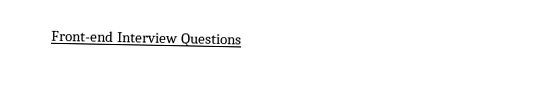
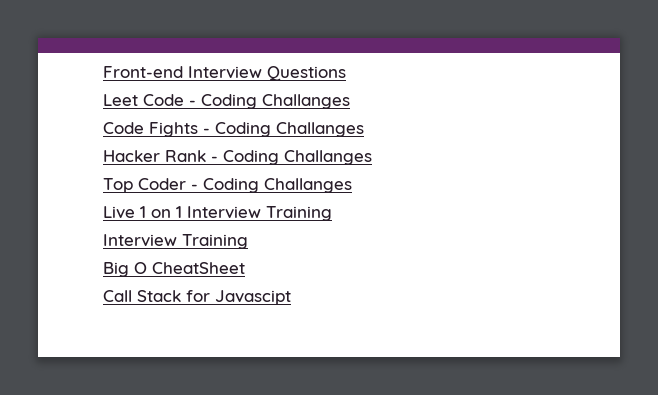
(242, 40) none -> [103,94,350,109] [103,122,364,137] [103,150,372,165] [103,178,352,193] [103,206,332,221] [103,234,248,249] [103,262,245,277] [103,290,291,305] // Leet Code - Coding Challanges // Code Fights - Coding Challanges // Hacker Rank - Coding Challanges // Top Coder - Coding Challanges // Live 1 on 1 Interview Training // Interview Training // Big O CheatSheet // Call Stack for Javascipt

